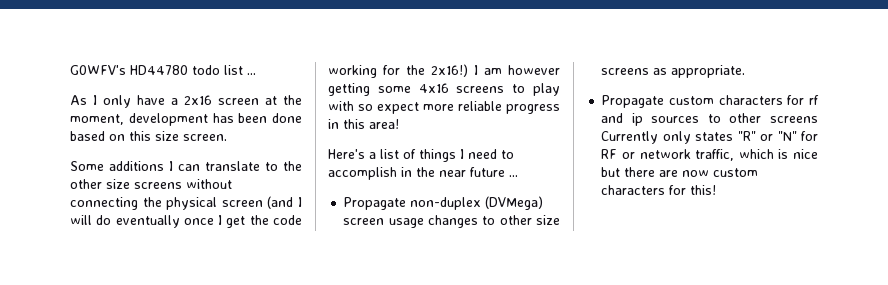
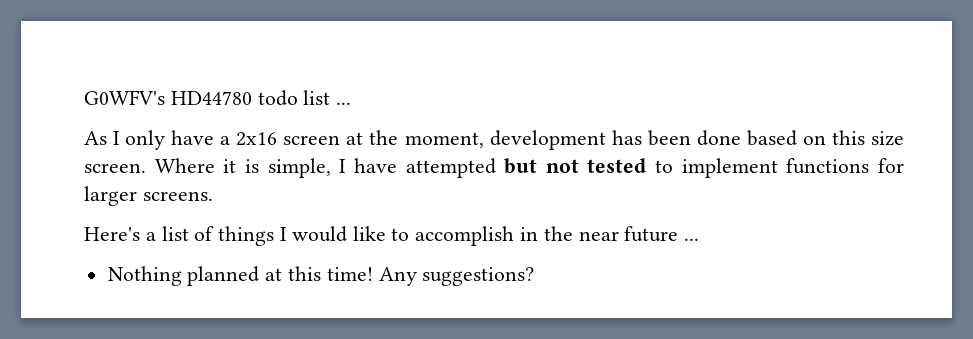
[70,161,302,171] [70,179,232,189] [70,196,302,210] [70,215,302,228] [328,64,560,78] [328,83,560,96] [328,101,560,114] [328,119,399,129] // Some additions I can translate to the other size screens without connecting the physical screen (and I will do eventually once I get the code working for the 2x16!) I am however getting some 4x16 screens to play with so expect more reliable progress in this area! -> [154,158,904,178] [84,186,213,206] Where it is simple, I have attempted but not tested to implement functions for larger screens.
[468,149,497,159] need -> [291,226,386,242] would like
[343,196,544,210] [343,215,560,228] [601,65,746,78] [601,95,819,108] [601,113,818,126] [601,131,818,144] [601,149,818,161] [601,167,759,177] [601,185,717,195] Propagate non-duplex (DVMega) screen usage changes to other size screens as appropriate. // Propagate custom characters for rf and ip sources to other screens Currently only states "R" or "N" for RF or network traffic, which is nice but there are now custom characters for this! -> [107,266,535,286] Nothing planned at this time! Any suggestions?

